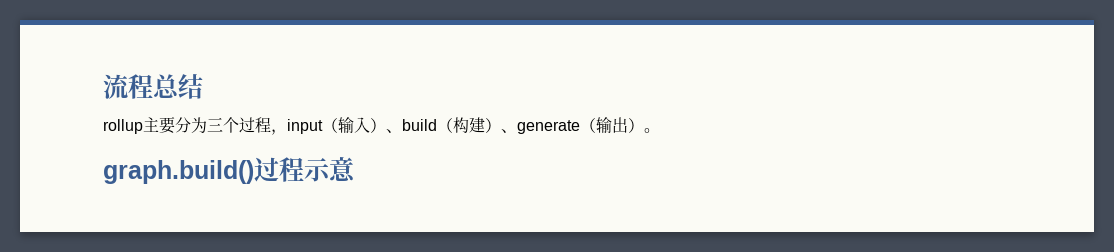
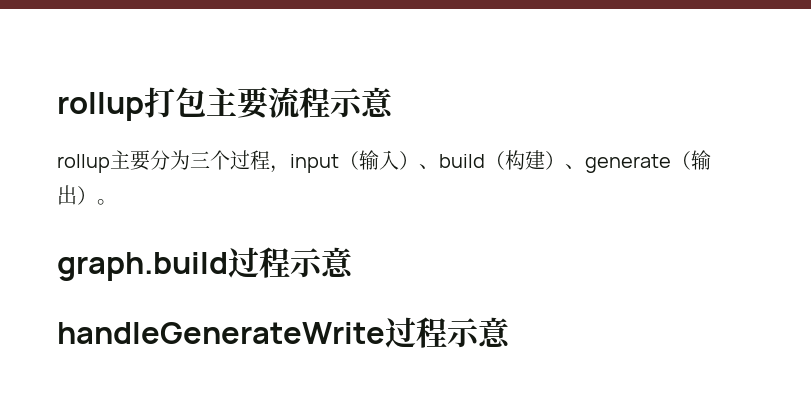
[103,74,203,99] 流程总结 -> [57,87,394,121] rollup打包主要流程示意
[103,157,356,184] graph.build()过程示意 -> [57,247,354,281] [57,317,511,348] graph.build过程示意 // handleGenerateWrite过程示意

